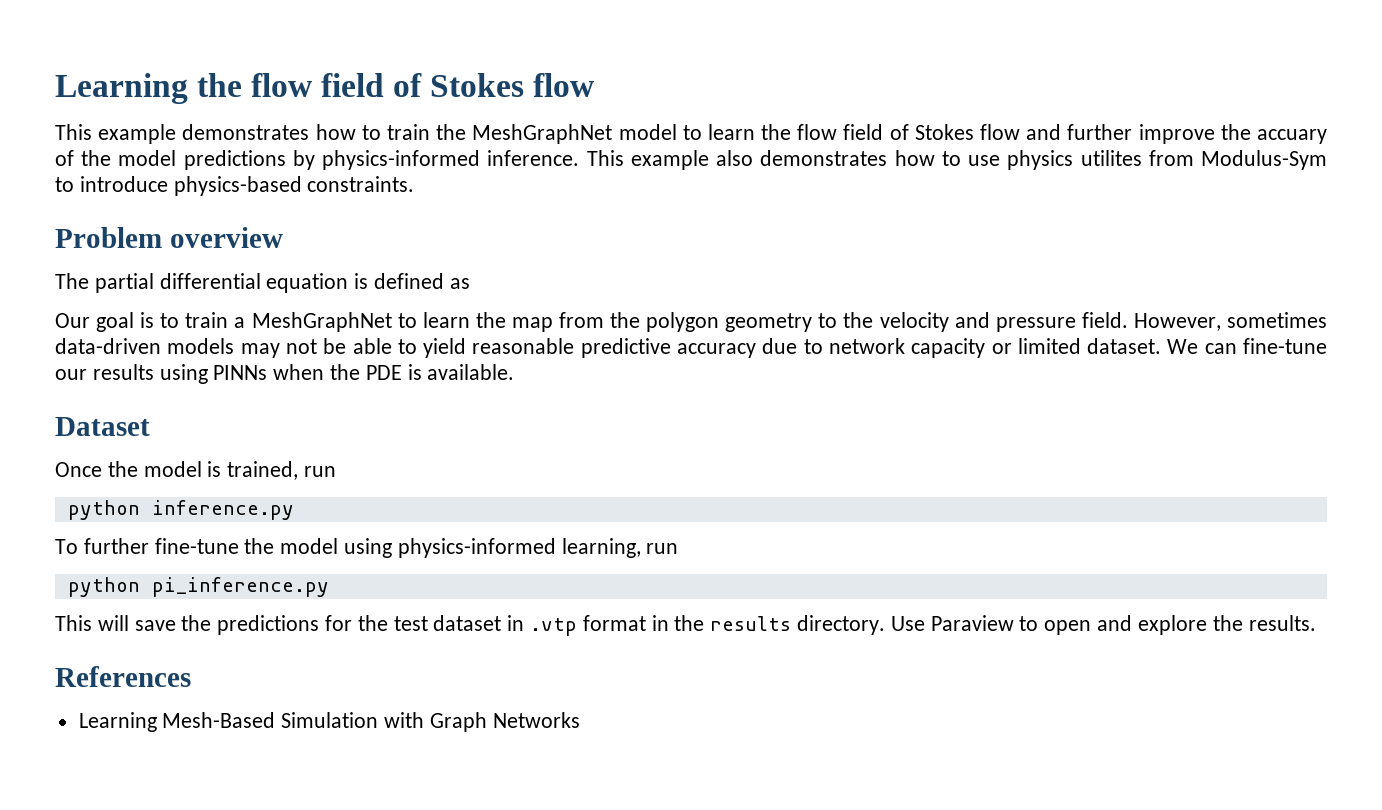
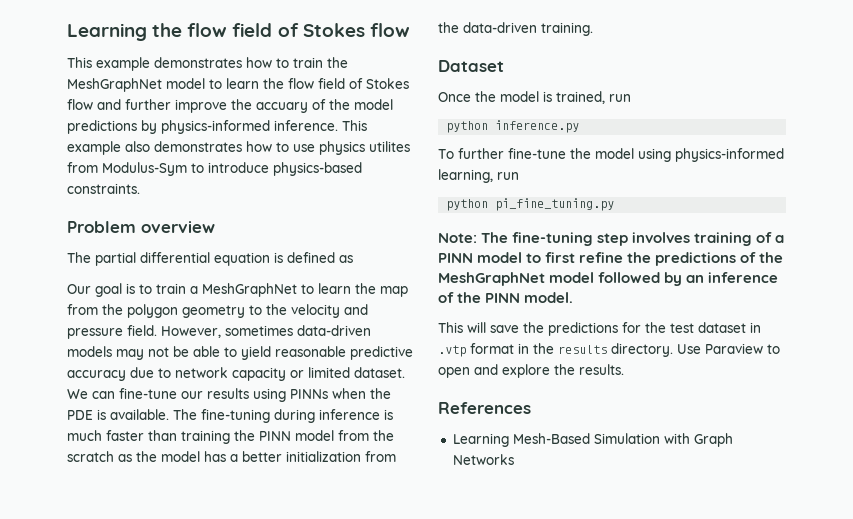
(515, 372) none -> [173,409,393,423] [67,430,394,444] [67,451,396,462] [438,22,593,36] The fine-tuning during inference is much faster than training the PINN model from the scratch as the model has a better initialization from the data-driven training.
[151,577,329,597] pi_inference.py -> [495,198,615,211] [438,232,785,246] [438,252,784,266] [438,272,779,286] [438,292,574,303] pi_fine_tuning.py // Note: The fine-tuning step involves training of a PINN model to first refine the predictions of the MeshGraphNet model followed by an inference of the PINN model.

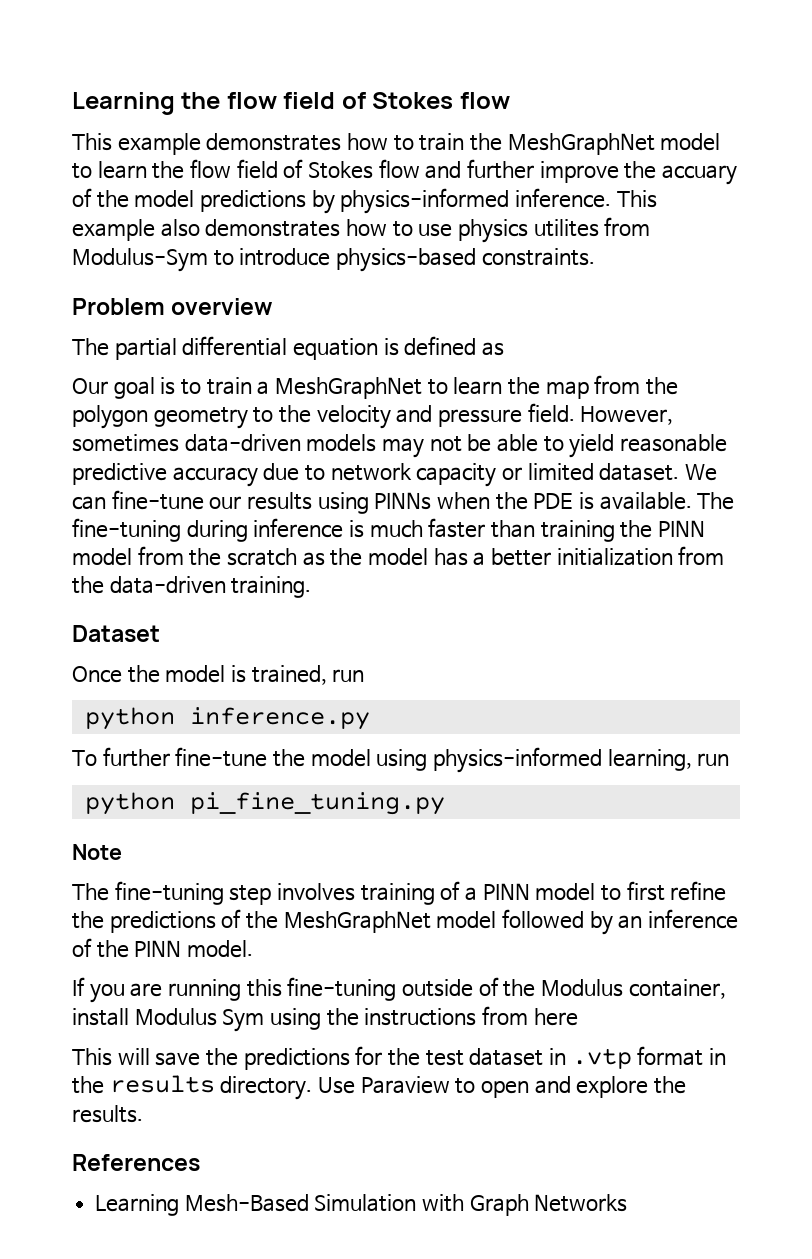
[438,233,477,243] Note: -> [72,844,122,860] Note //
(574, 297) none -> [72,977,726,1003] [72,1006,578,1032] // If you are running this fine-tuning outside of the Modulus container, install Modulus Sym using the instructions from here

